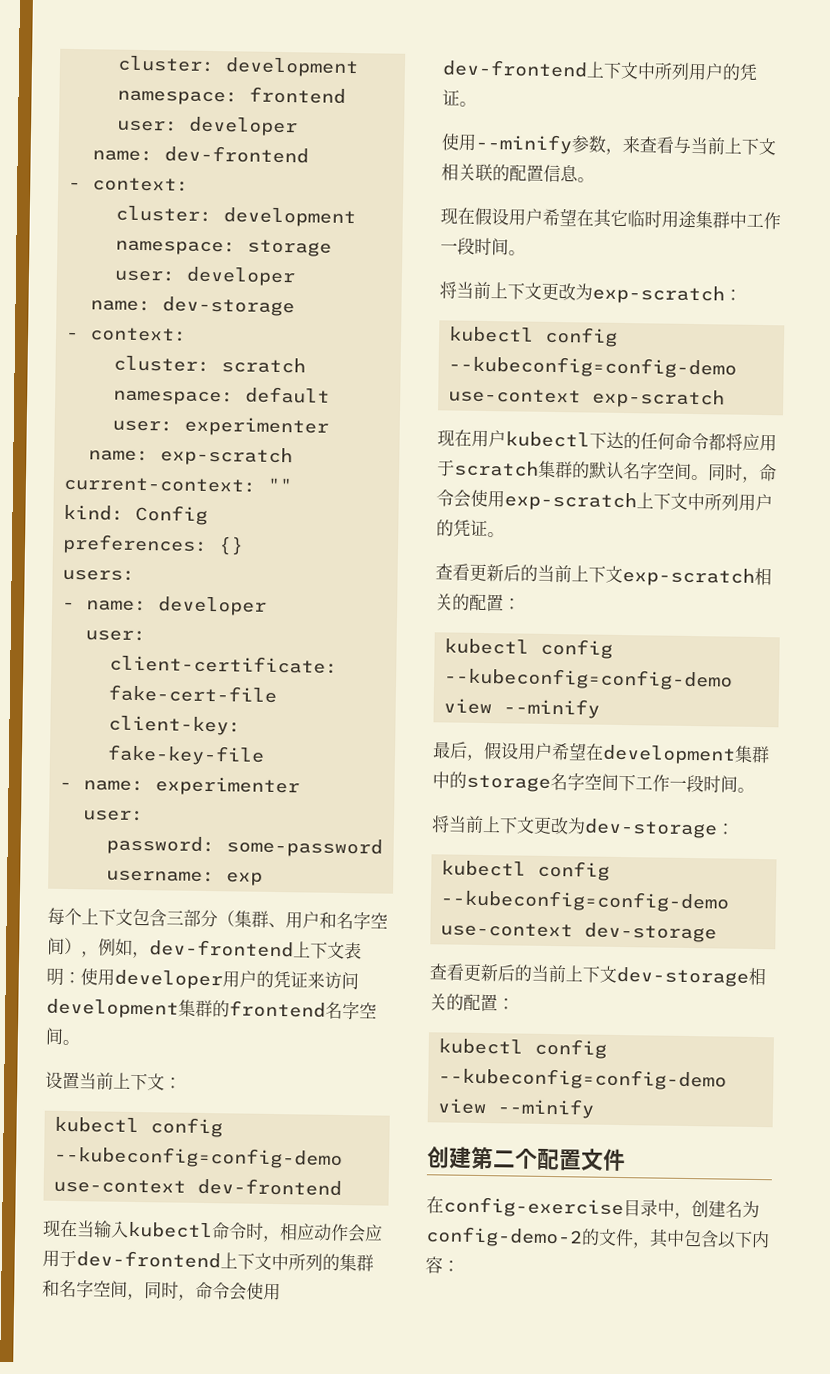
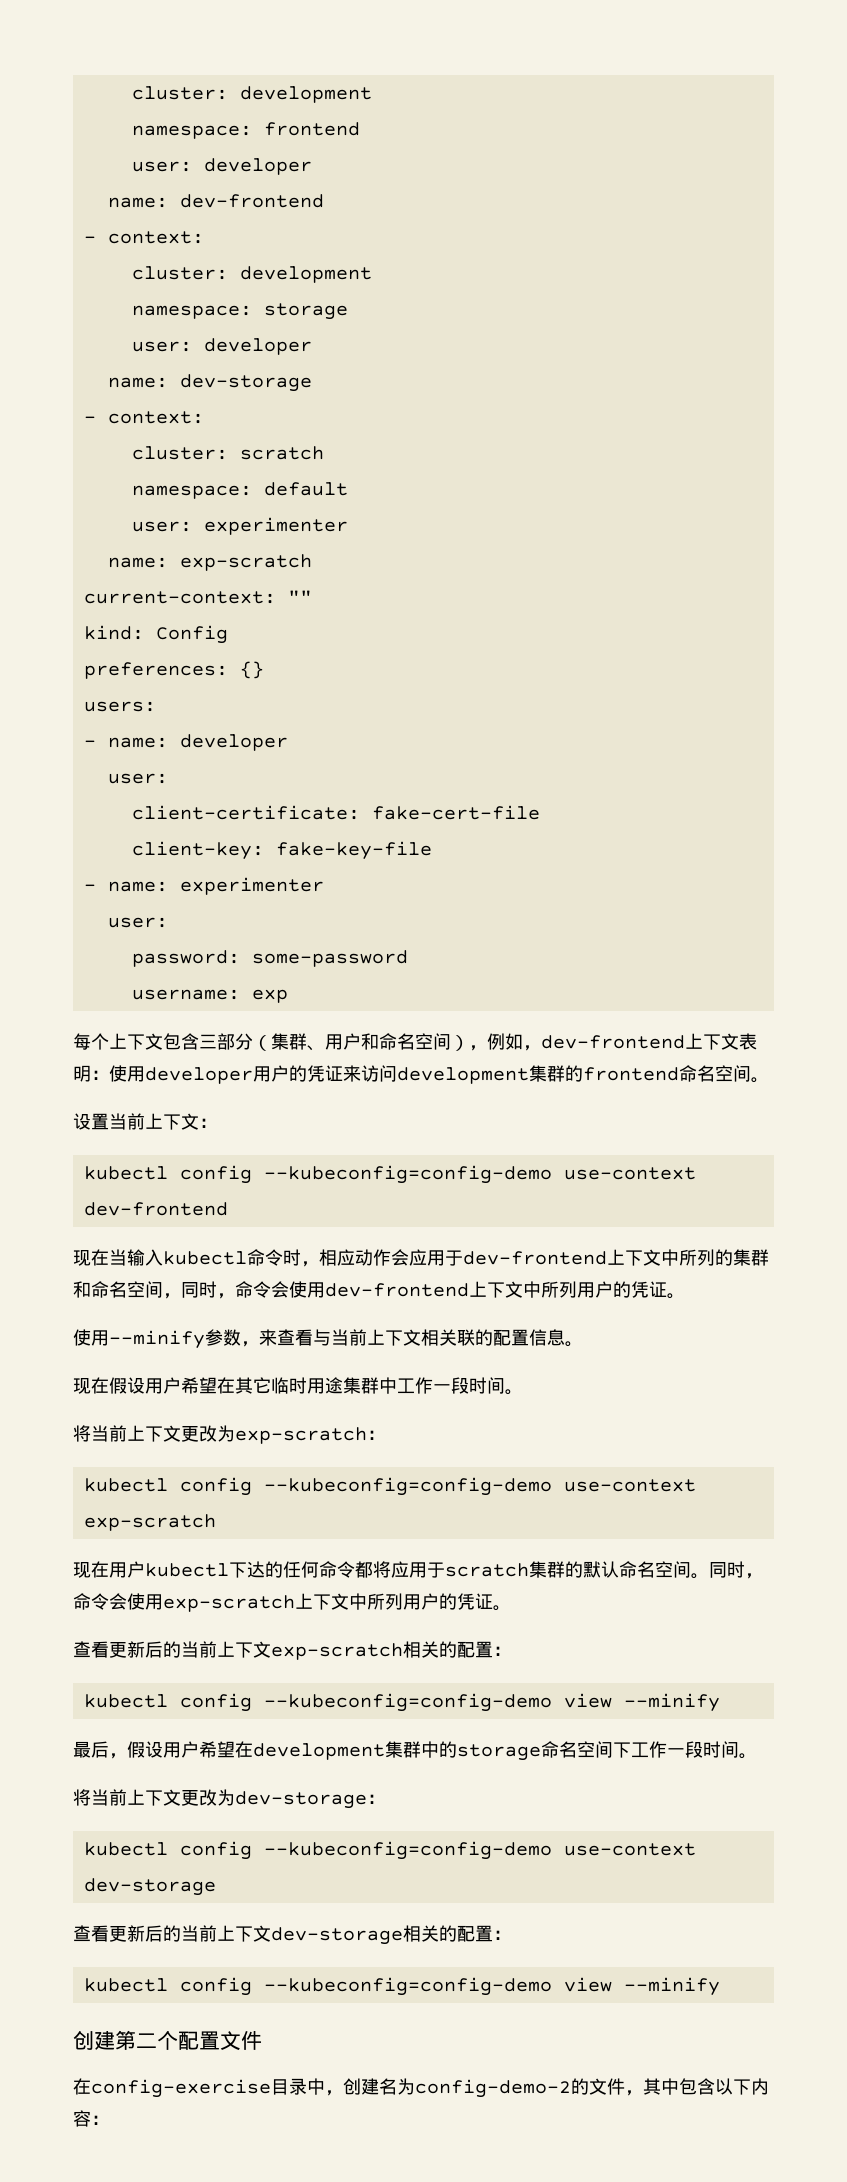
[336,911,371,930] 名字 -> [379,1033,415,1050] 命名
[325,1001,360,1020] 名字 -> [679,1065,715,1082] 命名
[59,1279,94,1298] 名字 -> [91,1281,127,1298] 命名
[623,461,658,480] 名字 -> [619,1561,655,1578] 命名
[550,772,585,791] 名字 -> [541,1741,577,1758] 命名

